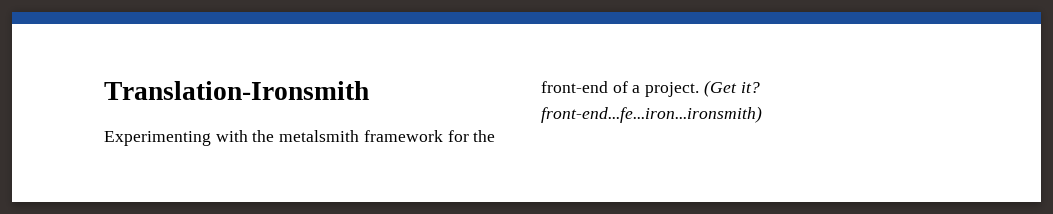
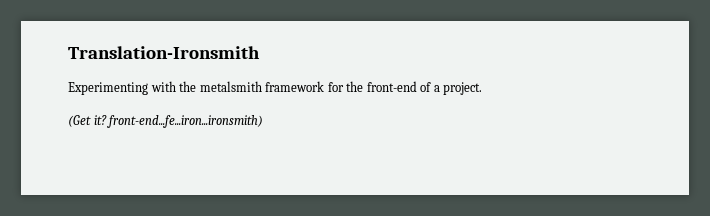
(700, 89) none -> (483, 88) //

